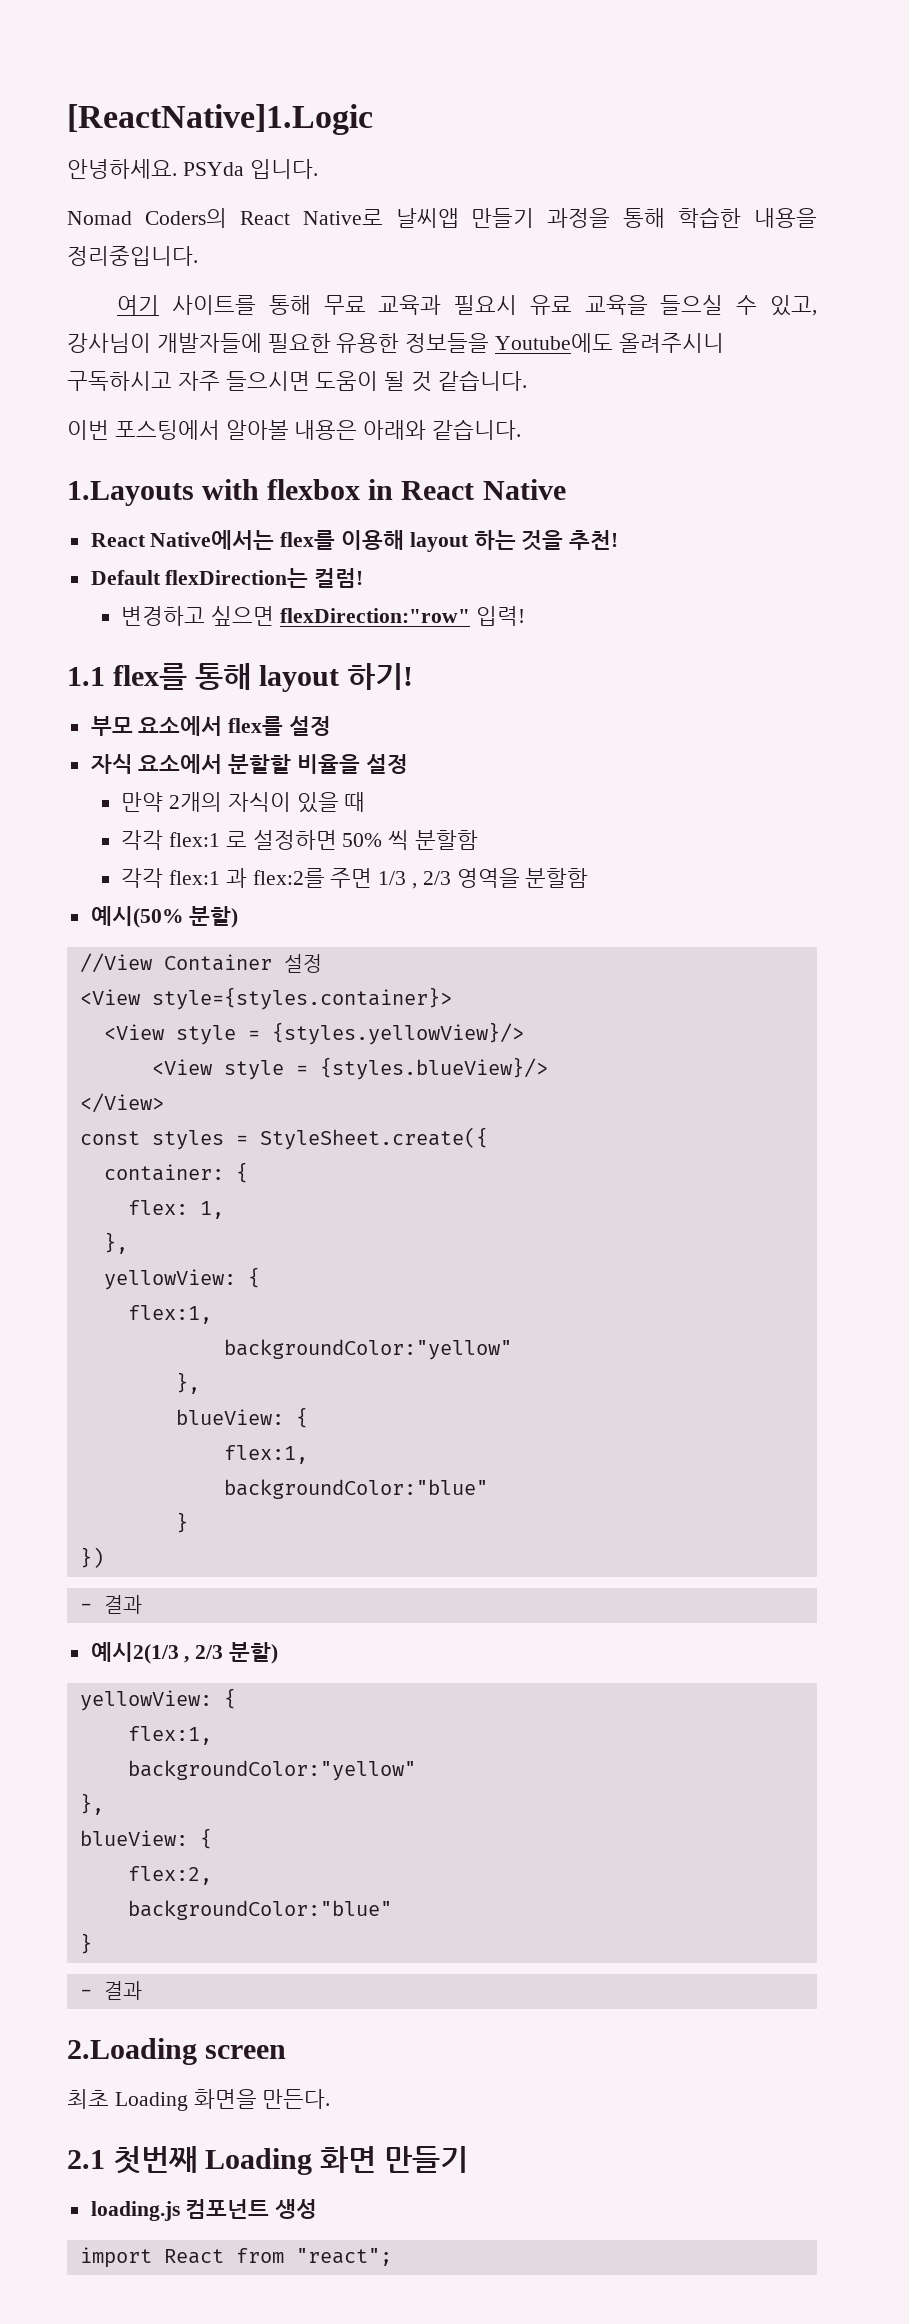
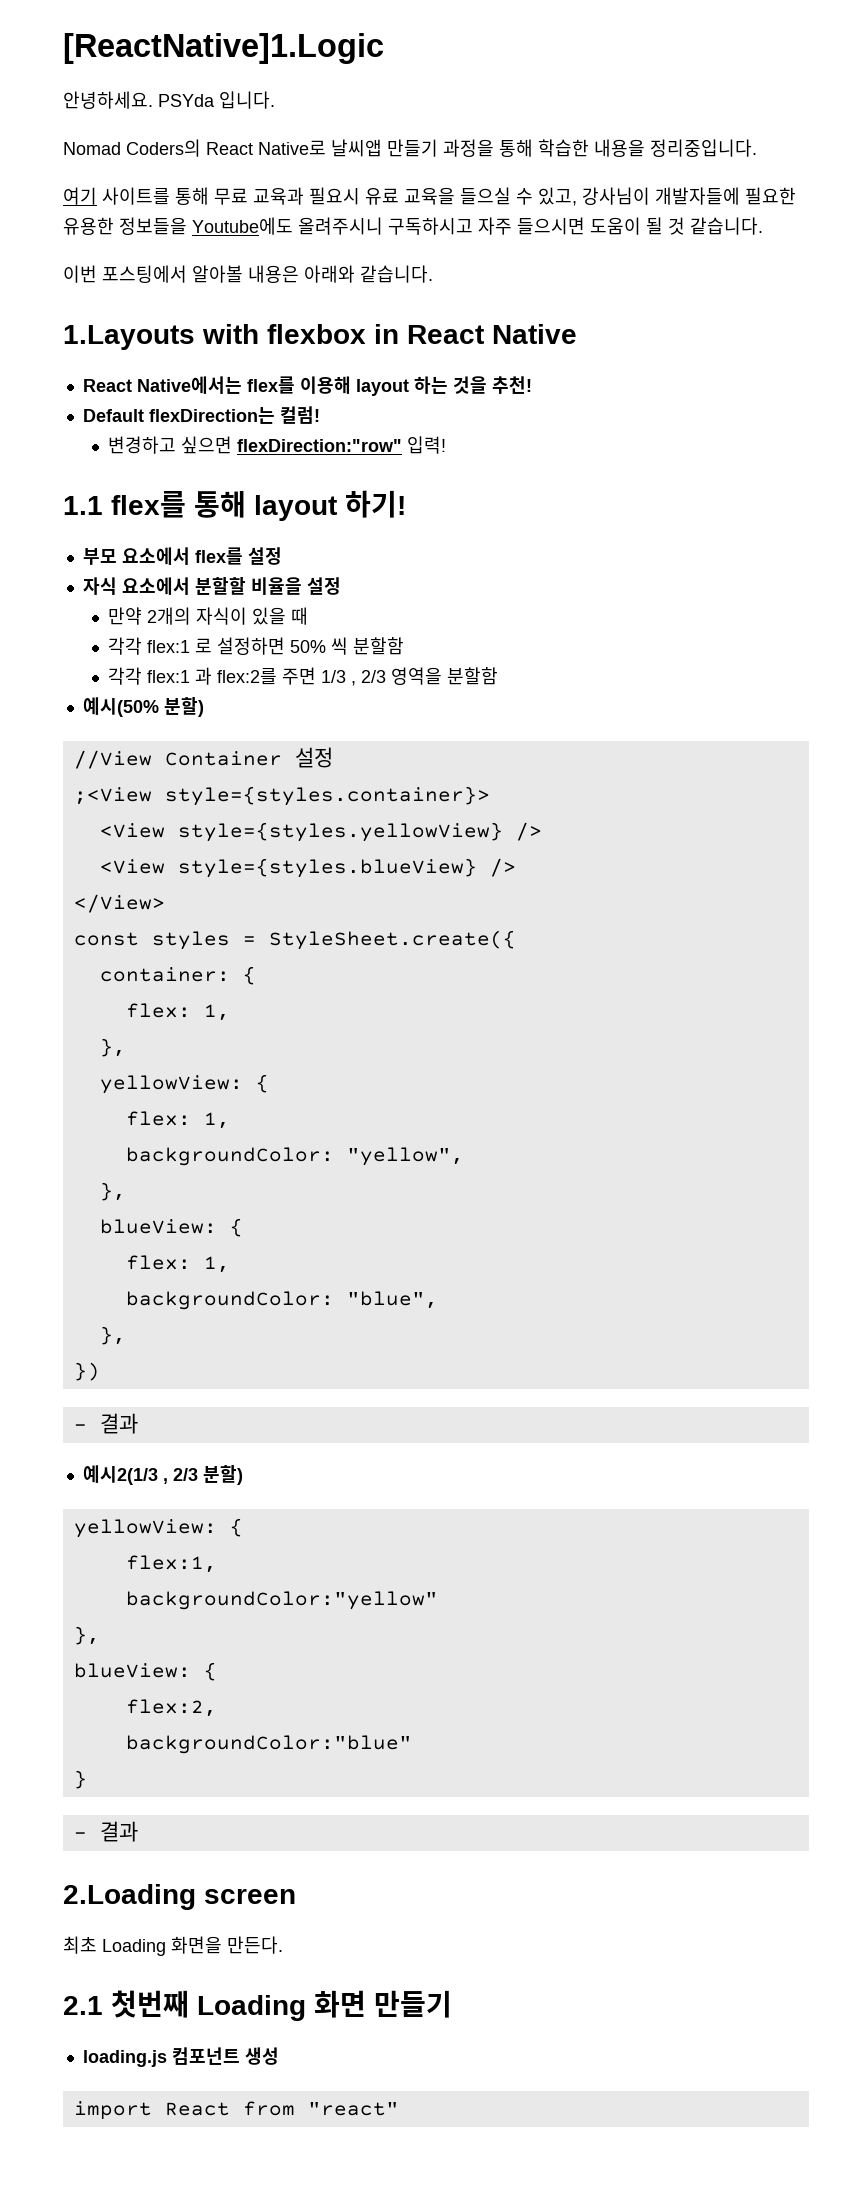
[79,989,140,1005] <View -> [73,787,152,805] ;<View
[175,1022,524,1045] [151,1057,548,1080] style = {styles.yellowView}/> // <View style = {styles.blueView}/> -> [177,822,542,842] [99,858,516,878] style={styles.yellowView} /> // <View style={styles.blueView} />
[127,1305,212,1324] [223,1339,512,1360] [175,1372,200,1394] [175,1407,308,1428] [223,1445,308,1464] [223,1479,488,1499] [175,1512,188,1533] flex:1, // backgroundColor:"yellow" // }, // blueView: { // flex:1, // backgroundColor:"blue" // } -> [125,1111,230,1129] [125,1147,464,1166] [99,1182,126,1201] [99,1218,243,1237] [125,1255,230,1273] [125,1291,438,1310] [99,1326,126,1345] flex: 1, // backgroundColor: "yellow", // }, // blueView: { // flex: 1, // backgroundColor: "blue", // },
[295,2248,392,2266] "react"; -> [307,2102,399,2116] "react"

